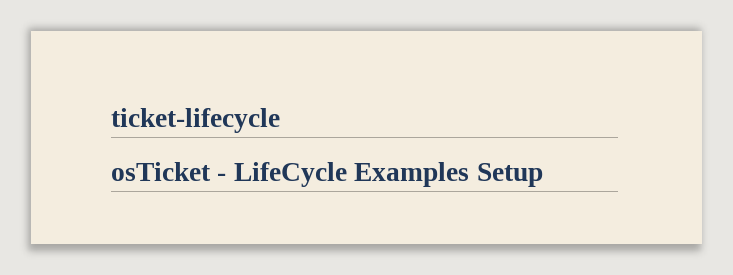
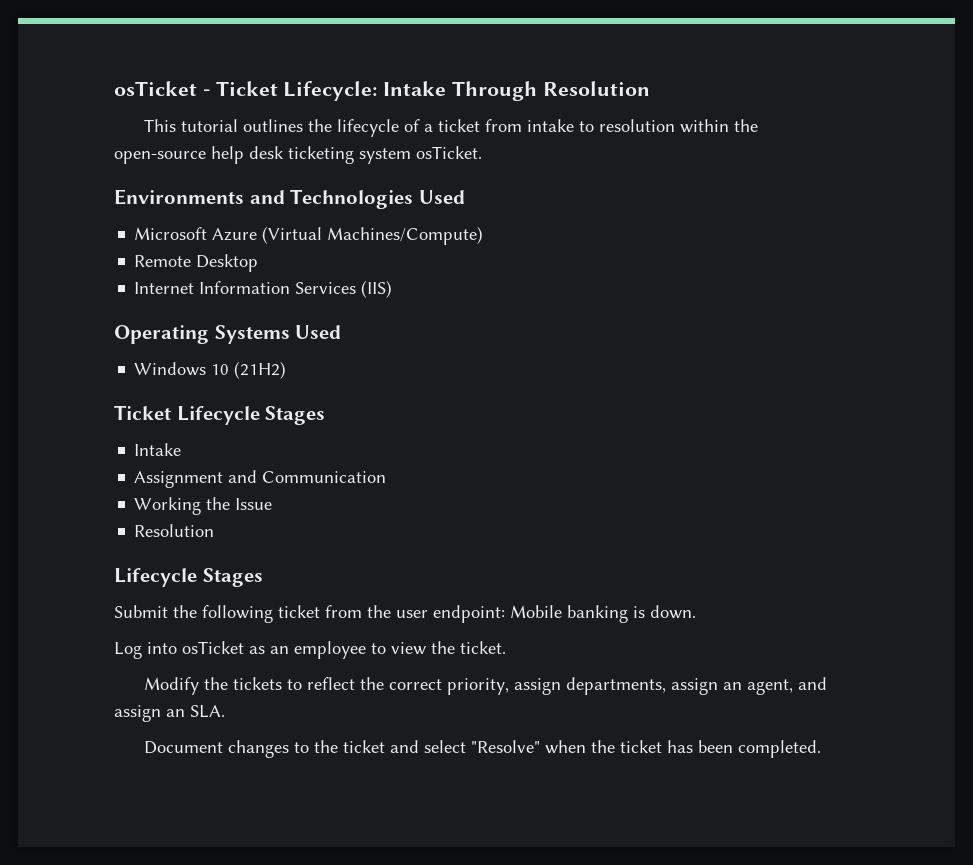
[111,108,280,133] ticket-lifecycle // -> (114, 88) none
[233,162,543,187] LifeCycle Examples Setup -> [215,81,650,101] [143,119,758,137] [114,146,482,164] [114,189,465,209] [134,226,484,245] [134,254,259,272] [134,280,393,298] [114,325,342,344] [134,361,287,379] [114,405,326,425] [134,443,182,456] [134,470,387,488] [134,497,273,515] [134,524,215,537] [114,568,263,587] [114,605,696,623] [114,641,506,659] [143,677,827,695] [114,705,225,722] [143,740,821,758] Ticket Lifecycle: Intake Through Resolution // This tutorial outlines the lifecycle of a ticket from intake to resolution within the open-source help desk ticketing system osTicket. // Environments and Technologies Used // Microsoft Azure (Virtual Machines/Compute) // Remote Desktop // Internet Information Services (IIS) // Operating Systems Used // Windows 10 (21H2) // Ticket Lifecycle Stages // Intake // Assignment and Communication // Working the Issue // Resolution // Lifecycle Stages // Submit the following ticket from the user endpoint: Mobile banking is down. // Log into osTicket as an employee to view the ticket. // Modify the tickets to reflect the correct priority, assign departments, assign an agent, and assign an SLA. // Document changes to the ticket and select "Resolve" when the ticket has been completed.

